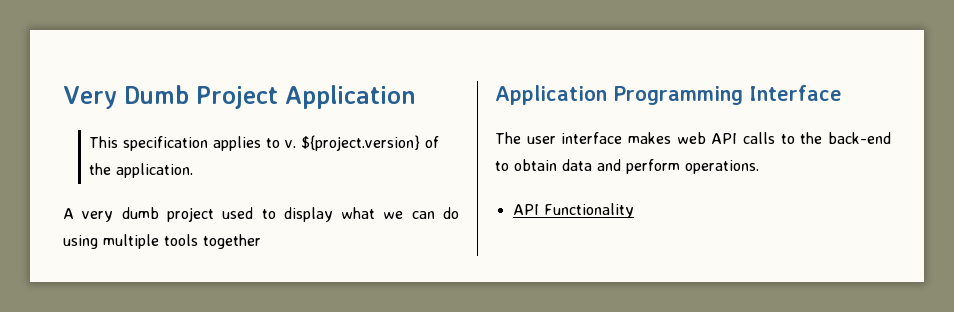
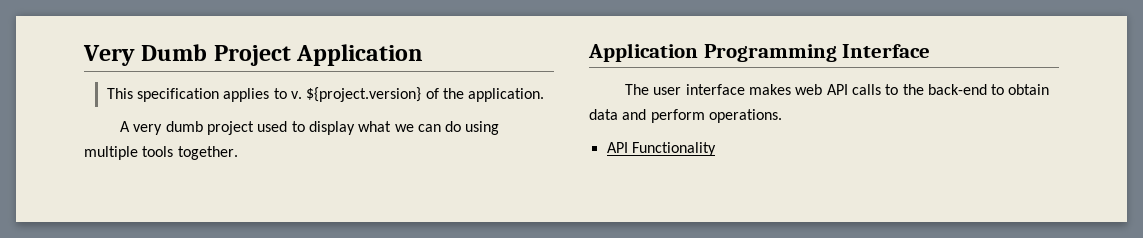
[203,234,261,249] together -> [177,146,238,160] together.

